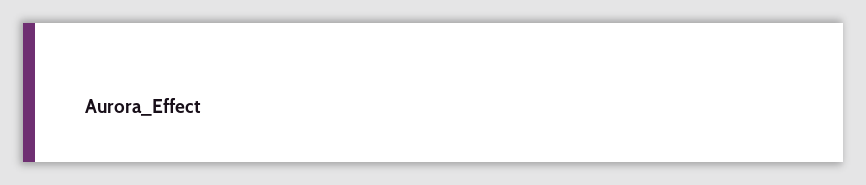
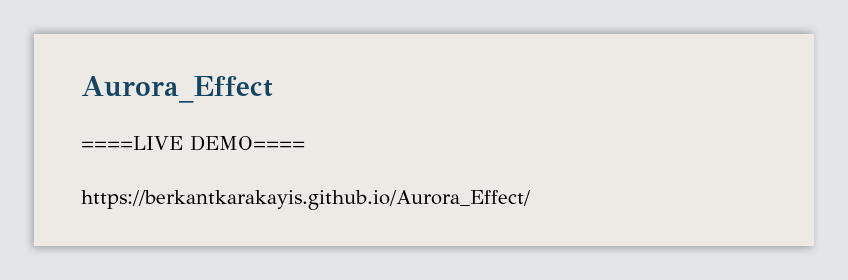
(201, 107) none -> [81,135,305,151] [81,190,531,210] // ====LIVE DEMO==== // https://berkantkarakayis.github.io/Aurora_Effect/

